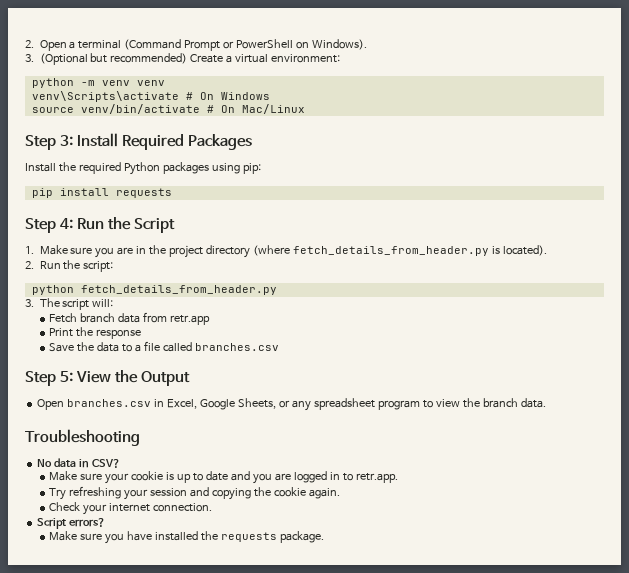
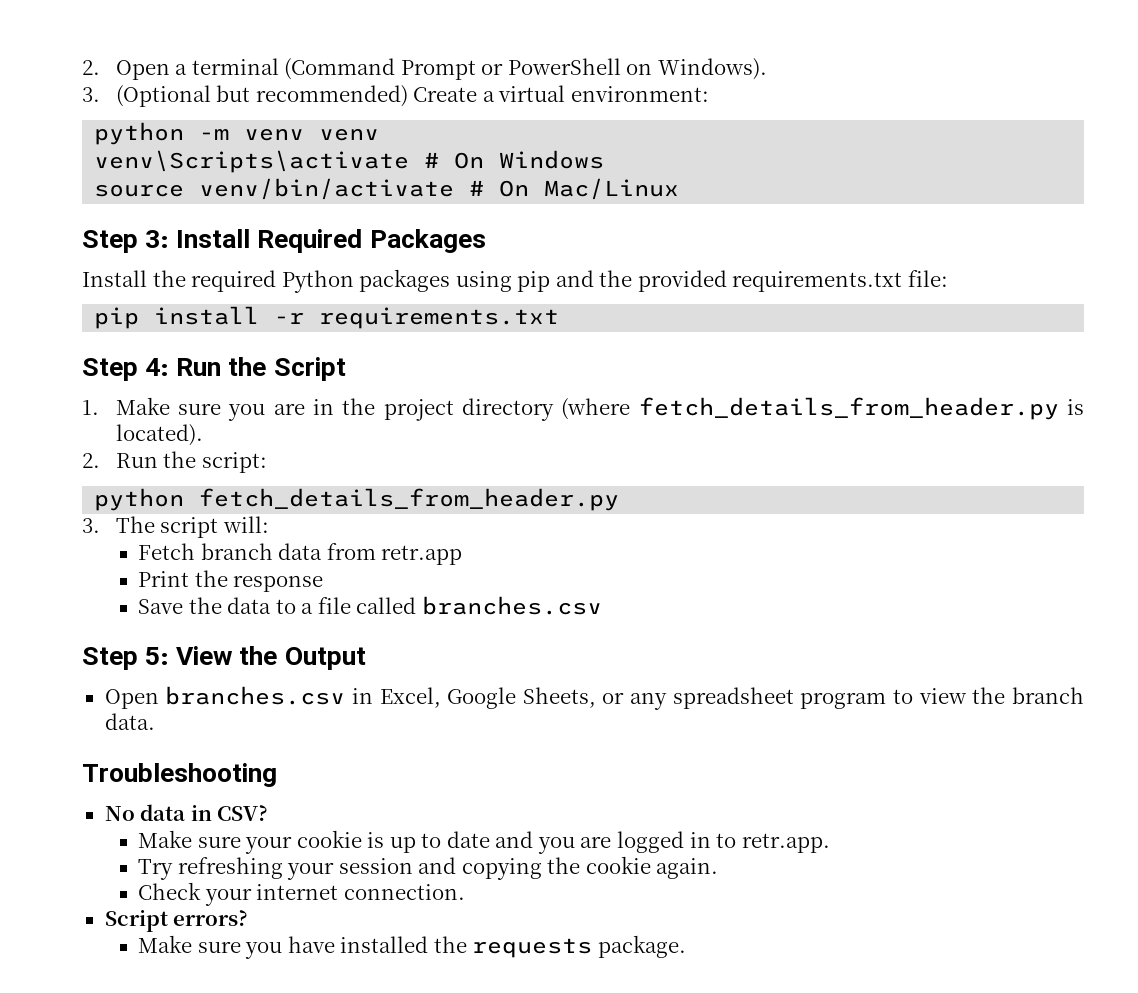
[242,163,261,174] pip: -> [517,270,948,292] pip and the provided requirements.txt file:
[115,188,172,198] requests -> [274,307,560,329] -r requirements.txt

